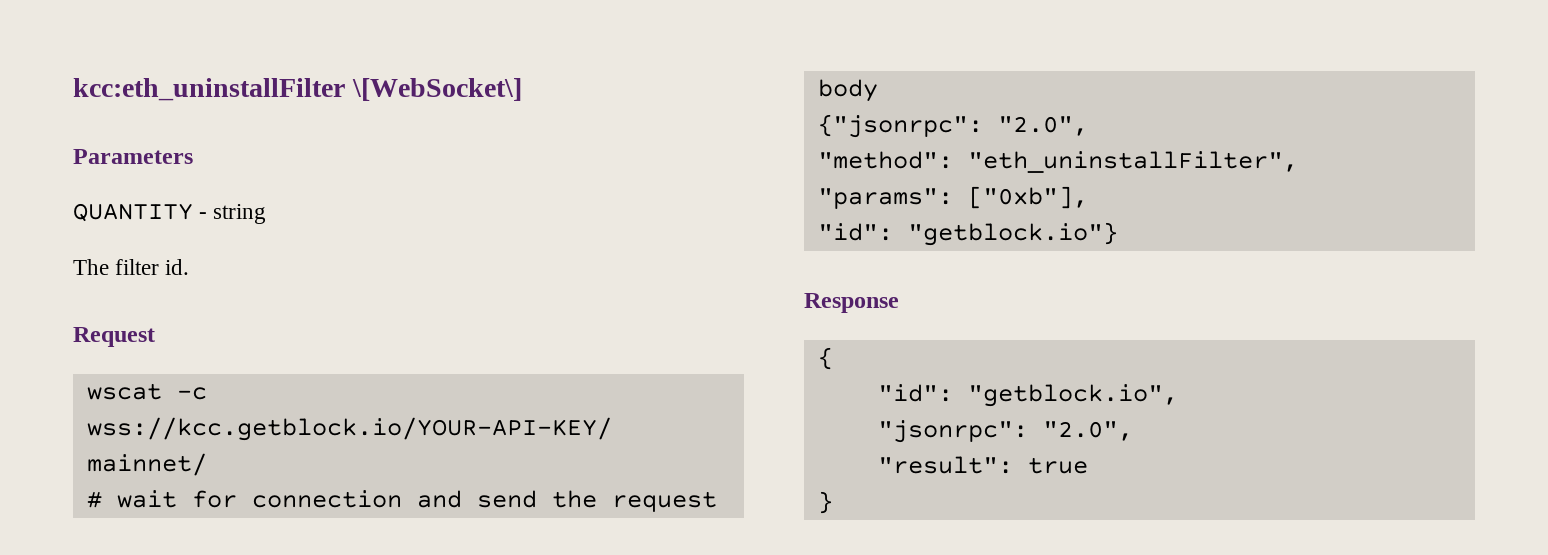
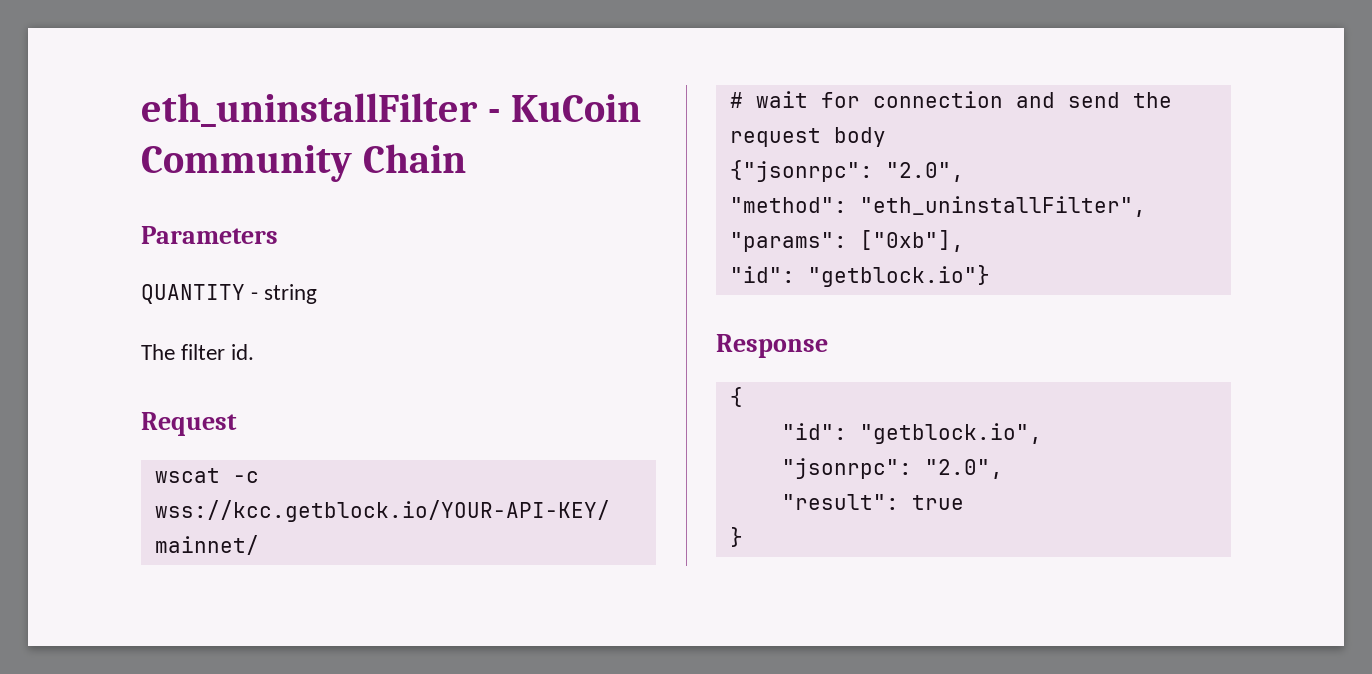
[73,78,522,101] kcc:eth_uninstallFilter \[WebSocket\] -> [141,93,641,127] [141,144,466,182] eth_uninstallFilter - KuCoin Community Chain

